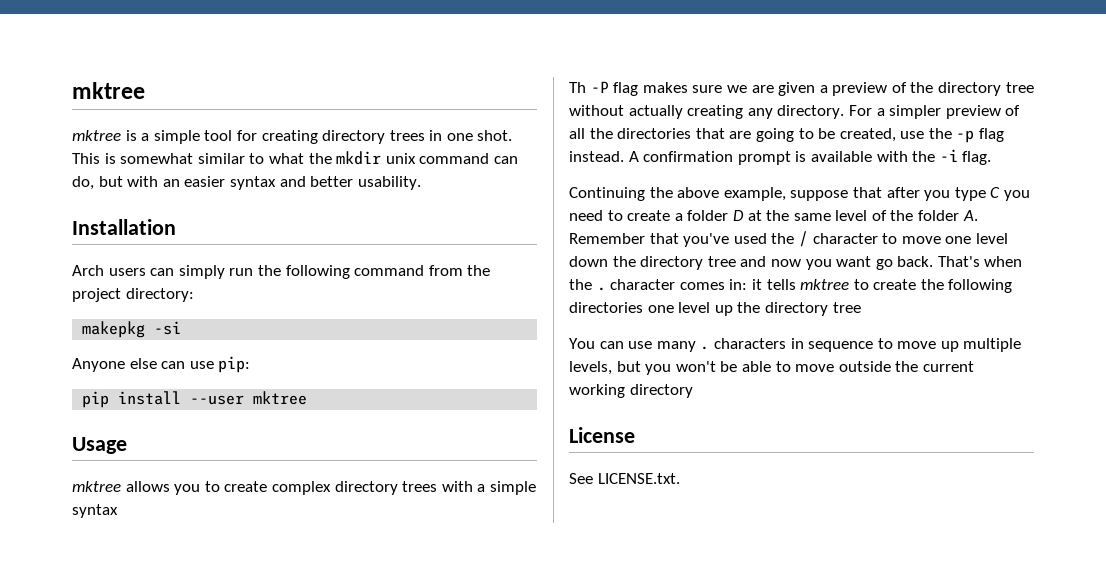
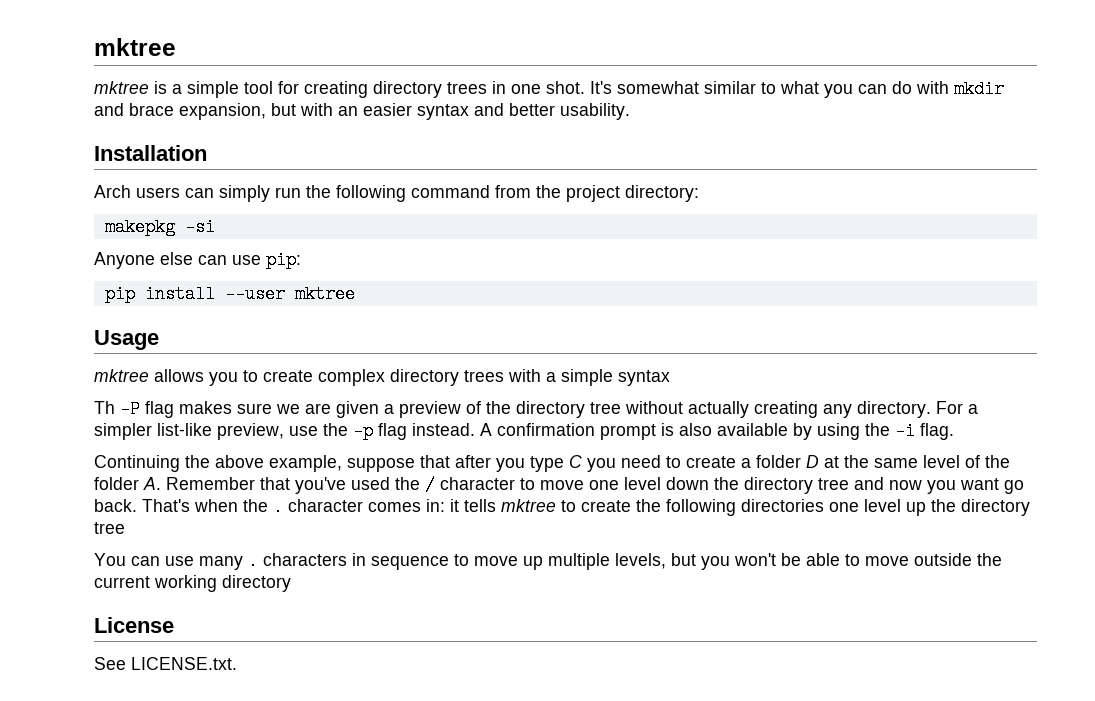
[72,153,116,164] This is -> [590,81,612,94] It's
[308,151,518,165] [72,176,94,190] the mkdir unix command can do, -> [824,80,1004,98] [94,103,266,120] you can do with mkdir and brace expansion,
[945,105,1021,119] [569,128,896,142] preview of all the directories that are going to be created, -> [157,423,284,440] list-like preview,
[810,151,908,162] available with -> [679,423,860,440] also available by using

